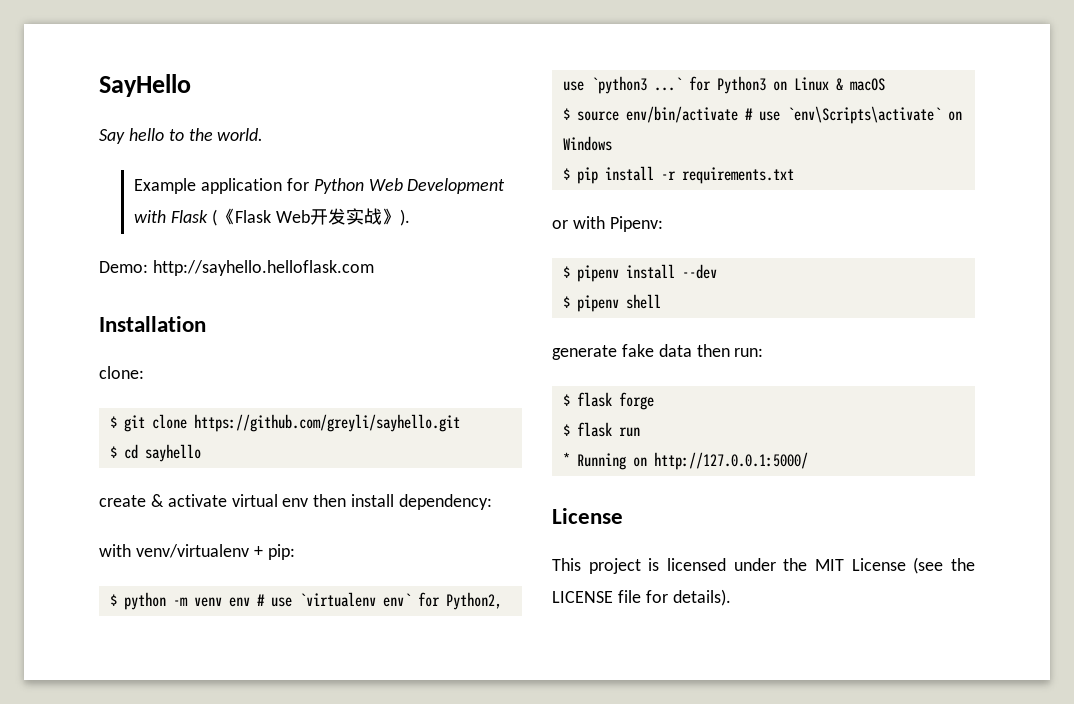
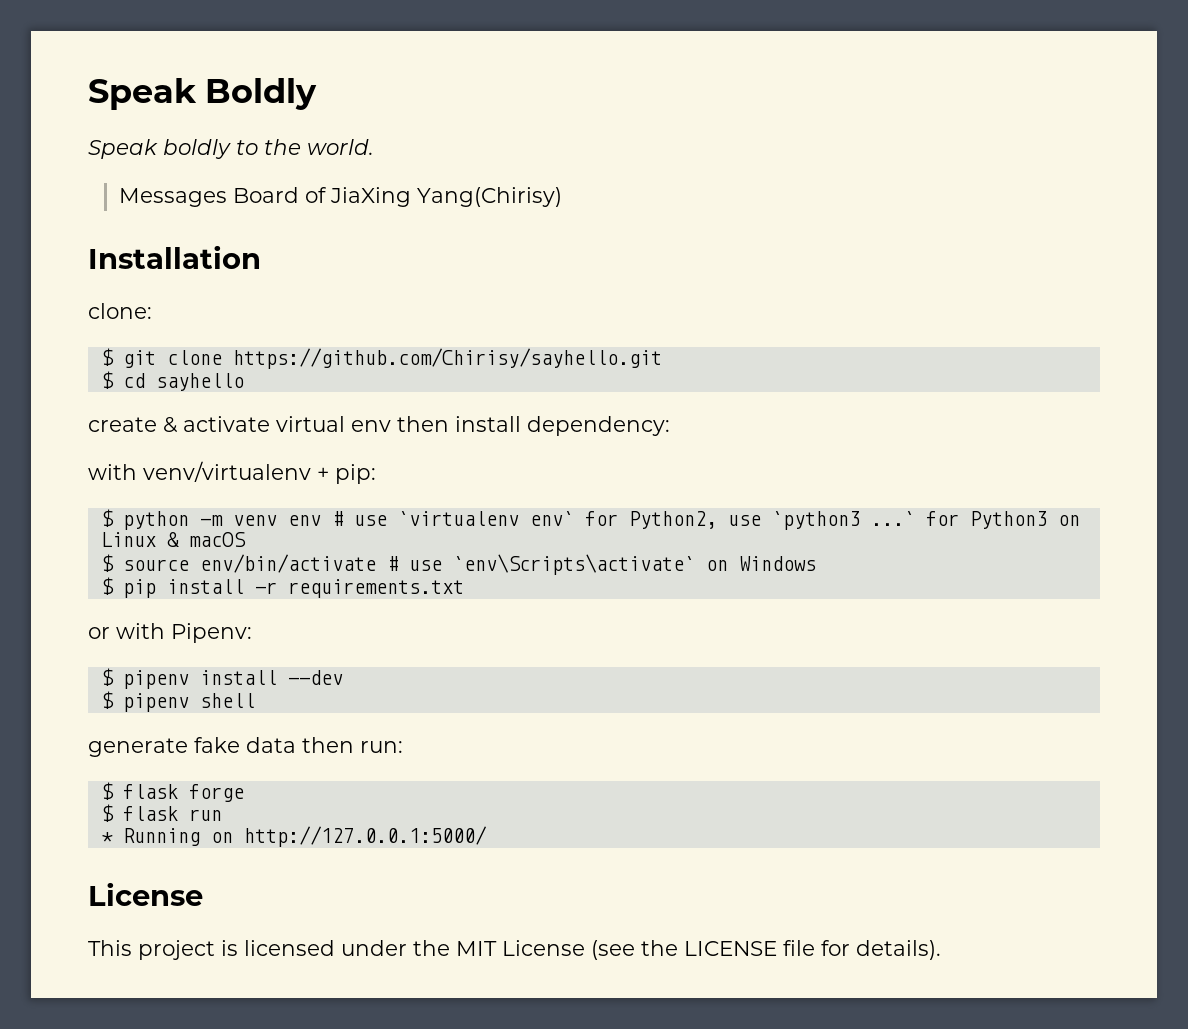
[99,74,191,97] [99,128,164,144] SayHello // Say hello -> [88,78,318,110] [88,139,231,159] Speak Boldly // Speak boldly
[134,178,506,194] [134,208,410,226] [99,260,374,276] Example application for Python Web Development with Flask (《Flask Web开发实战》). // Demo: http://sayhello.helloflask.com -> [118,187,562,207] Messages Board of JiaXing Yang(Chirisy)
[193,414,460,432] https://github.com/greyli/sayhello.git -> [232,348,662,369] https://github.com/Chirisy/sayhello.git

